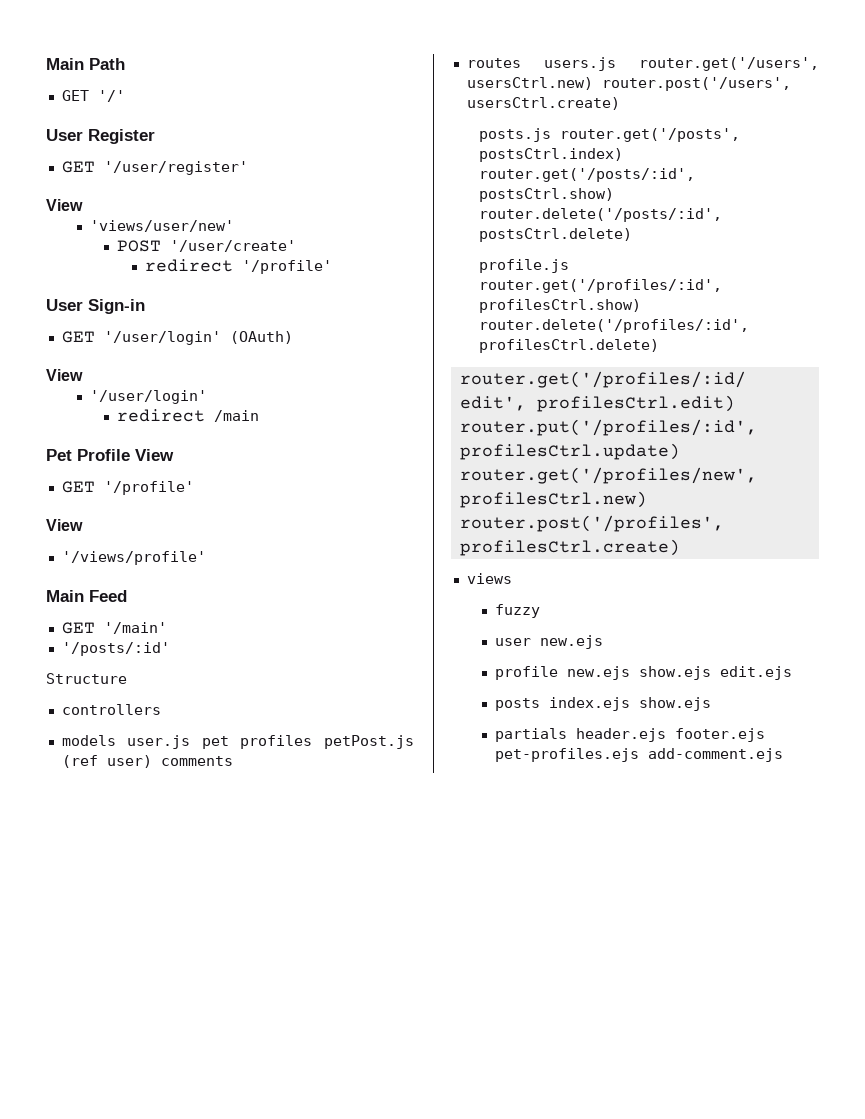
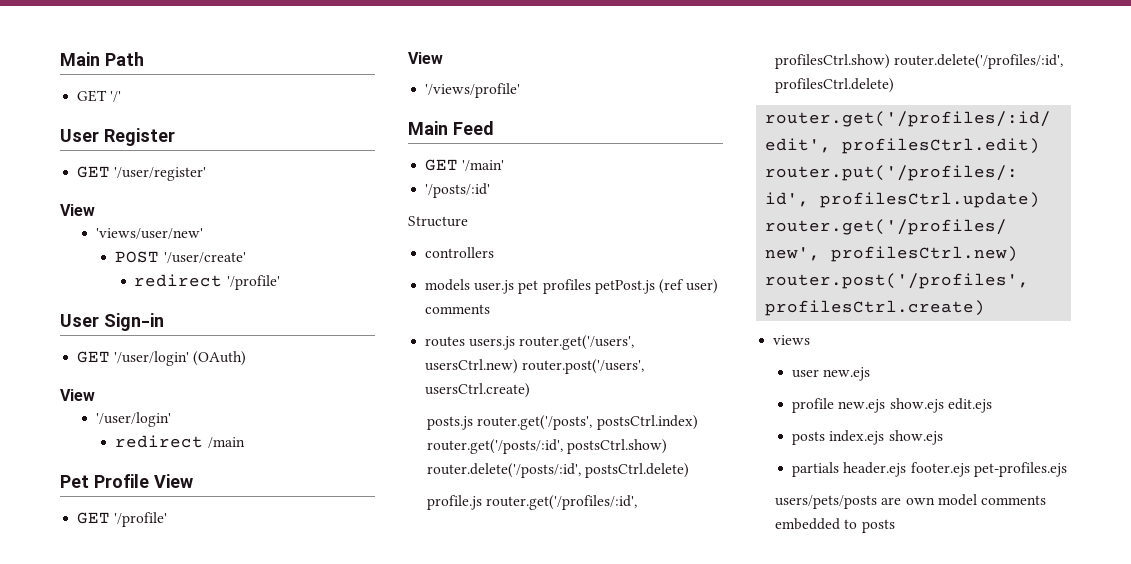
[494,604,540,618] // fuzzy -> (811, 340) none
[647,748,783,762] add-comment.ejs -> [775,494,1046,509] [775,518,895,533] // users/pets/posts are own model comments embedded to posts

